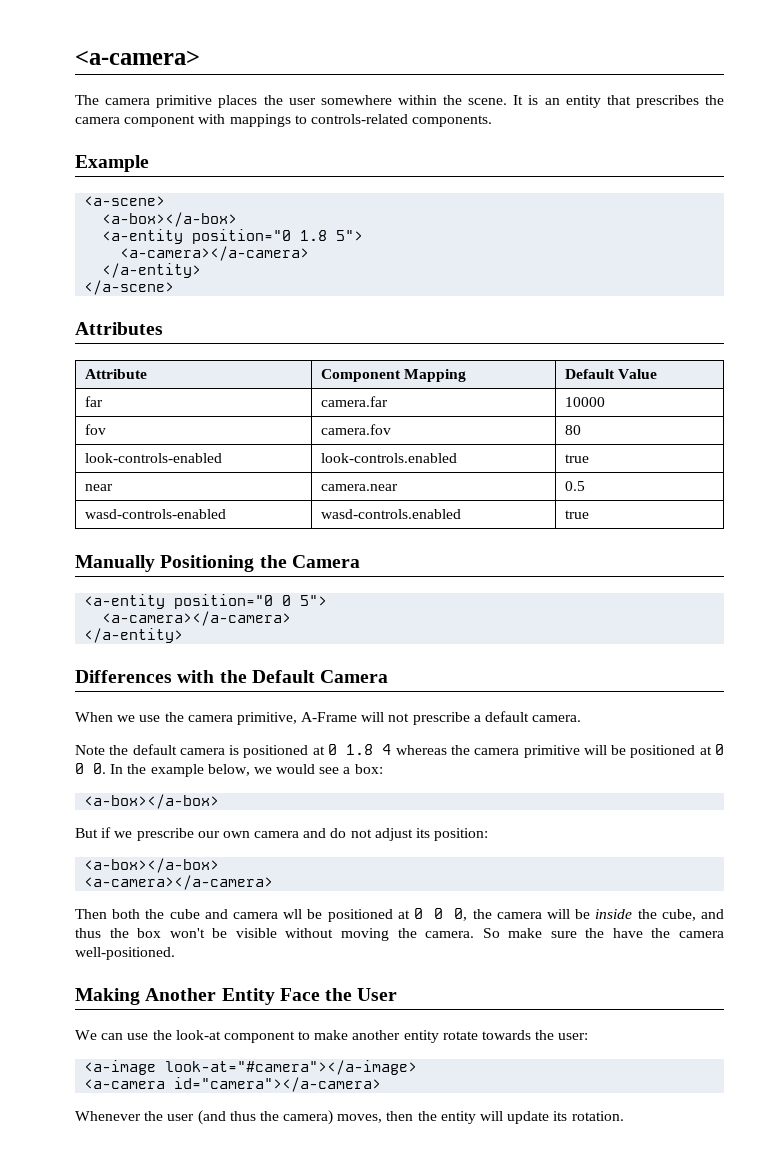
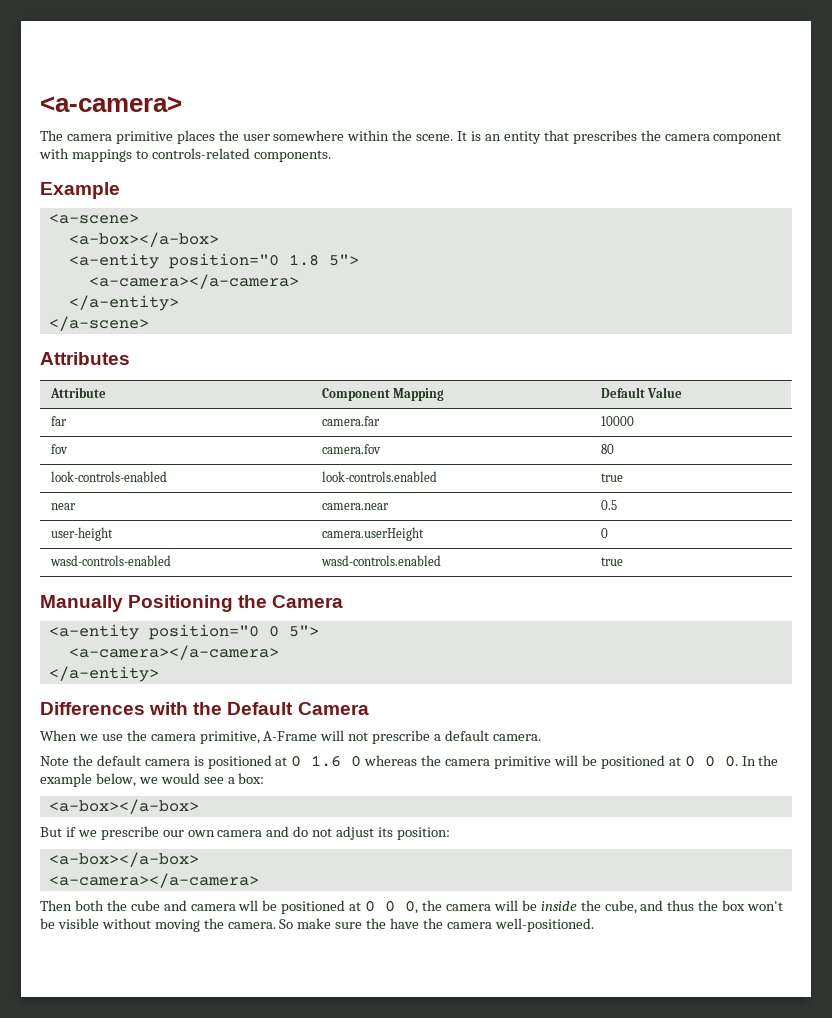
(586, 486) none -> [50,527,113,541] [321,527,424,541] [600,528,608,538] // user-height | camera.userHeight | 0
[346,744,392,755] 1.8 4 -> [311,755,362,767] 1.6 0
[75,988,398,1005] [75,1030,589,1043] [84,1060,418,1075] [84,1077,382,1092] [75,1110,624,1125] // Making Another Entity Face the User // We can use the look-at component to make another entity rotate towards the user: // <a-image look-at="#camera"></a-image> // <a-camera id="camera"></a-camera> // Whenever the user (and thus the camera) moves, then the entity will update its rotation. -> (594, 925) none

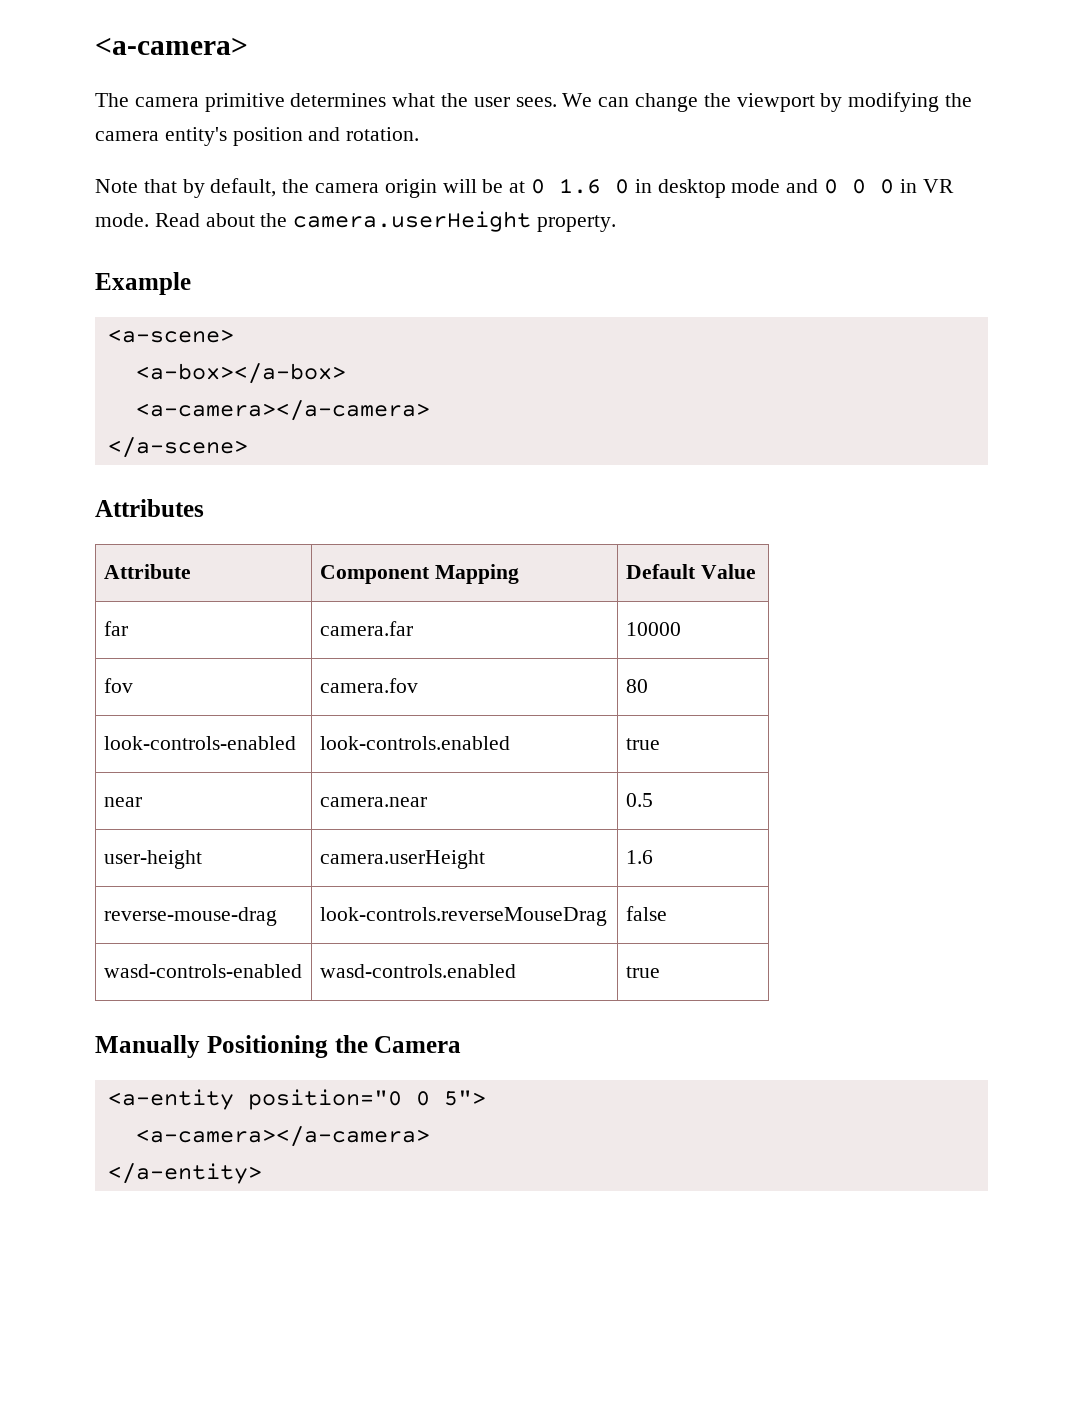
[176,130,782,144] [39,148,331,162] places the user somewhere within the scene. It is an entity that prescribes the camera component with mappings to controls-related components. -> [290,92,973,112] [95,127,420,146] [95,178,954,198] [95,211,617,232] determines what the user sees. We can change the viewport by modifying the camera entity's position and rotation. // Note that by default, the camera origin will be at 0 1.6 0 in desktop mode and 0 0 0 in VR mode. Read about the camera.userHeight property.
[68,253,359,269] [88,274,299,289] [68,295,179,311] // <a-entity position="0 1.8 5"> // <a-camera></a-camera> // </a-entity> -> [135,400,430,421] // <a-camera></a-camera>
[600,528,608,538] 0 -> [625,850,653,864] [103,907,277,926] [319,907,607,926] [625,906,667,921] 1.6 // reverse-mouse-drag | look-controls.reverseMouseDrag | false
[40,702,369,715] [40,730,541,744] [40,755,779,769] [40,773,265,787] [48,799,199,814] [40,826,450,840] [48,852,199,867] [48,873,259,888] [40,900,784,914] [40,918,594,932] // Differences with the Default Camera // When we use the camera primitive, A-Frame will not prescribe a default camera. // Note the default camera is positioned at 0 1.6 0 whereas the camera primitive will be positioned at 0 0 0. In the example below, we would see a box: // <a-box></a-box> // But if we prescribe our own camera and do not adjust its position: // <a-box></a-box> // <a-camera></a-camera> // Then both the cube and camera wll be positioned at 0 0 0, the camera will be inside the cube, and thus the box won't be visible without moving the camera. So make sure the have the camera well-positioned. -> (262, 1173) none

